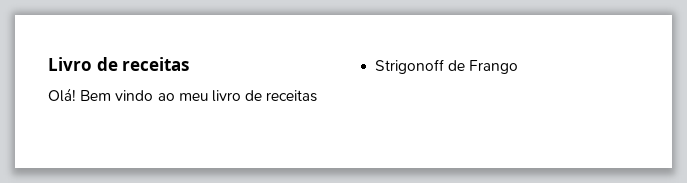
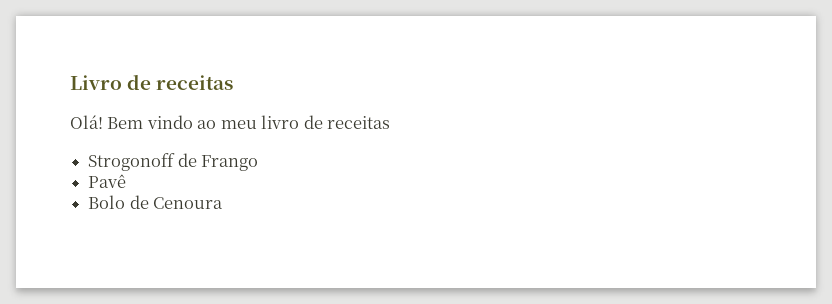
[375,59,445,74] Strigonoff -> [88,153,176,171] Strogonoff
(519, 67) none -> [88,174,127,188] [88,195,224,209] // Pavê // Bolo de Cenoura

